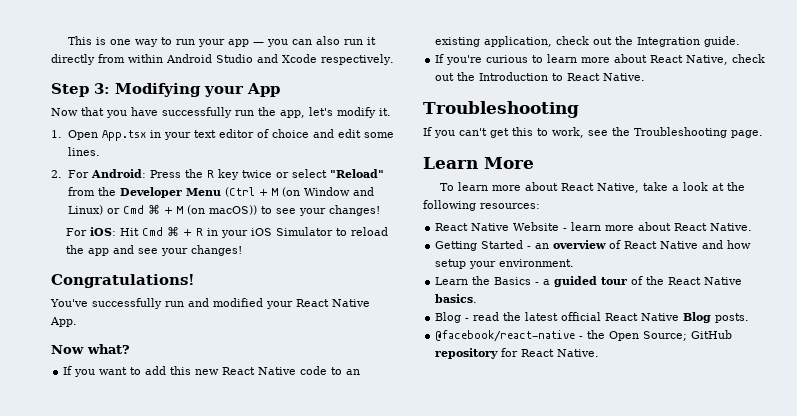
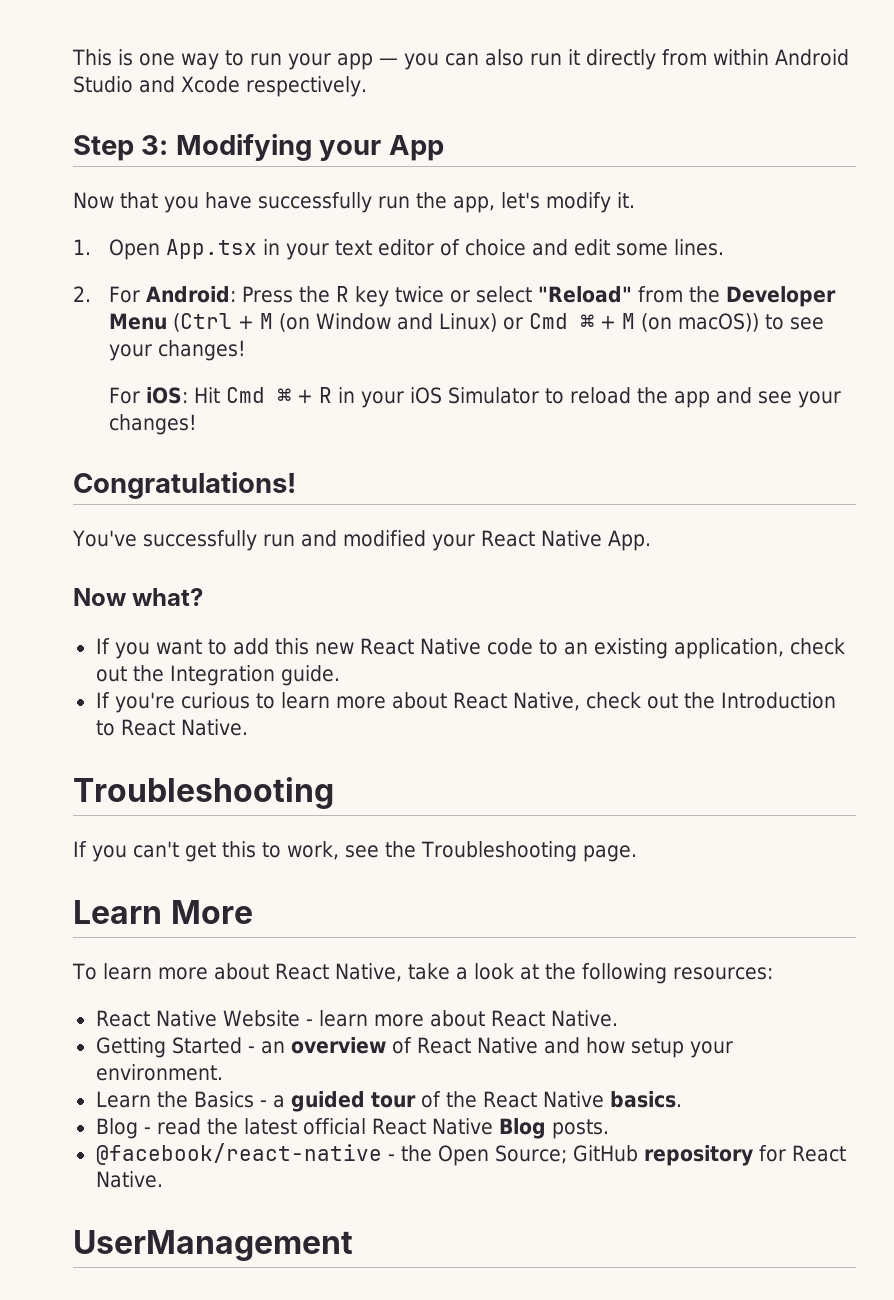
(600, 353) none -> [73,1230,353,1261] // UserManagement

